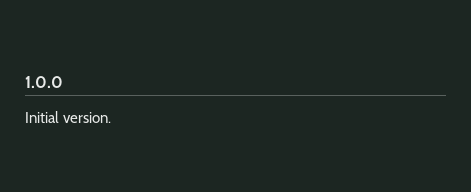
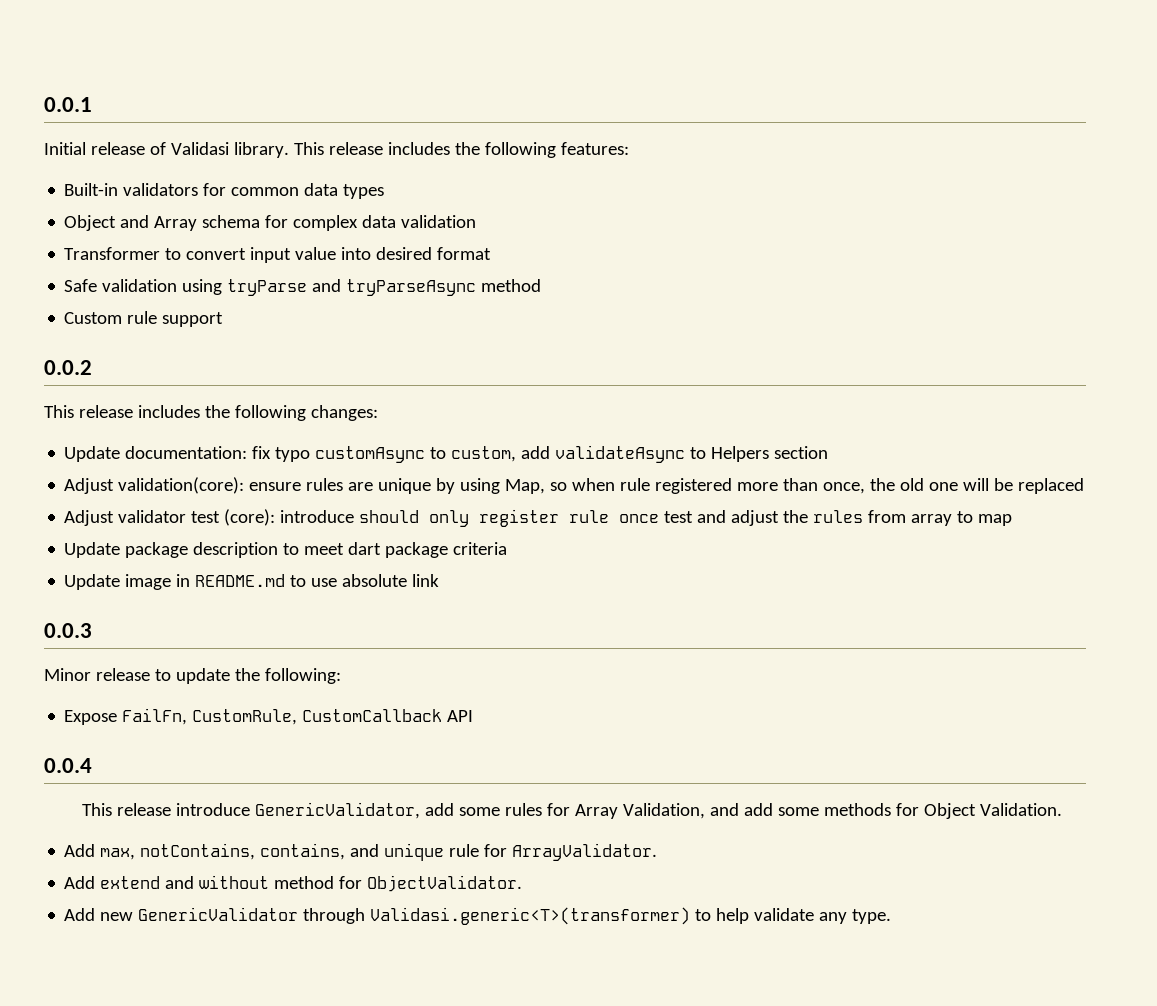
[25,76,63,88] 1.0.0 -> [44,97,92,112] 0.0.1
[63,112,112,123] version. -> [90,142,629,158] [64,183,385,199] [64,215,477,231] [64,247,492,263] [64,279,542,296] [64,311,224,327] [44,360,92,375] [44,405,378,421] [64,445,829,463] [64,477,1085,494] [64,509,1013,527] [64,542,508,558] [64,574,440,590] [44,623,92,638] [44,668,341,684] [64,708,474,725] [44,758,92,773] [81,802,1062,819] [64,843,658,861] [64,875,523,892] [64,907,892,925] release of Validasi library. This release includes the following features: // Built-in validators for common data types // Object and Array schema for complex data validation // Transformer to convert input value into desired format // Safe validation using tryParse and tryParseAsync method // Custom rule support // 0.0.2 // This release includes the following changes: // Update documentation: fix typo customAsync to custom, add validateAsync to Helpers section // Adjust validation(core): ensure rules are unique by using Map, so when rule registered more than once, the old one will be replaced // Adjust validator test (core): introduce should only register rule once test and adjust the rules from array to map // Update package description to meet dart package criteria // Update image in README.md to use absolute link // 0.0.3 // Minor release to update the following: // Expose FailFn, CustomRule, CustomCallback API // 0.0.4 // This release introduce GenericValidator, add some rules for Array Validation, and add some methods for Object Validation. // Add max, notContains, contains, and unique rule for ArrayValidator. // Add extend and without method for ObjectValidator. // Add new GenericValidator through Validasi.generic<T>(transformer) to help validate any type.

